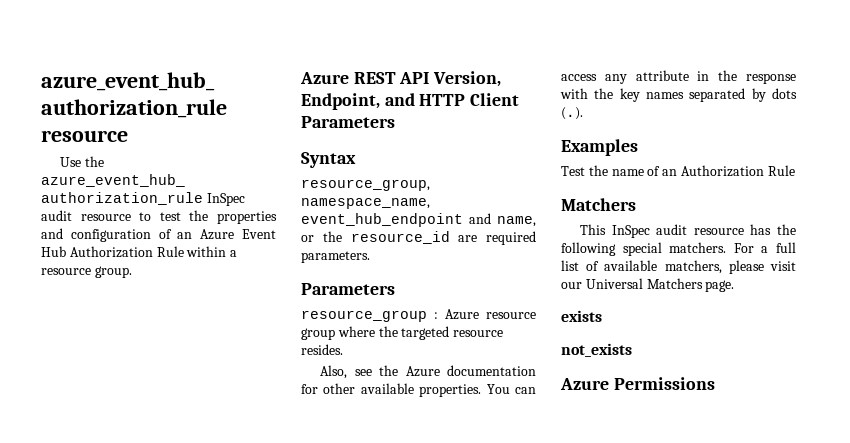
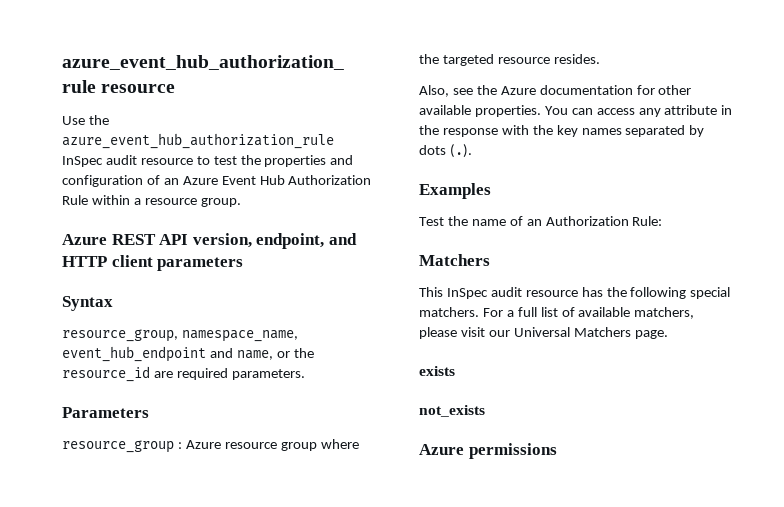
[433,71,502,87] [301,93,520,110] [301,116,395,128] Version, Endpoint, and HTTP Client Parameters -> [192,233,357,249] [62,255,244,271] version, endpoint, and HTTP client parameters
[767,165,795,176] Rule -> [632,216,663,226] Rule:
[613,377,715,390] Permissions -> [468,443,557,459] permissions

